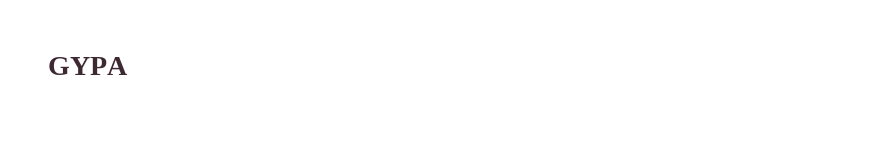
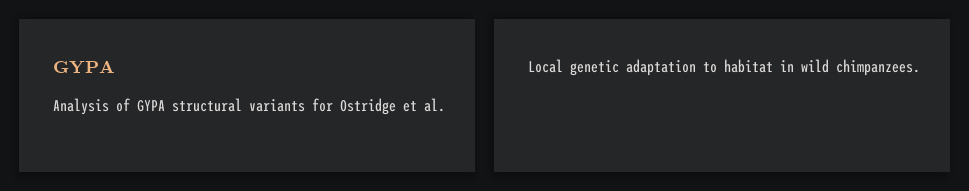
[48,57,128,75] GYPA -> [53,60,115,74] [53,98,445,115] [528,59,920,76] GYPA // Analysis of GYPA structural variants for Ostridge et al. Local genetic adaptation to habitat in wild chimpanzees.

